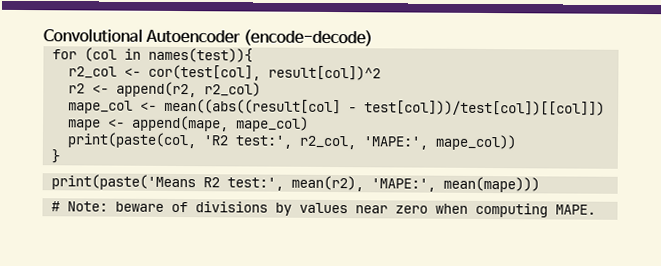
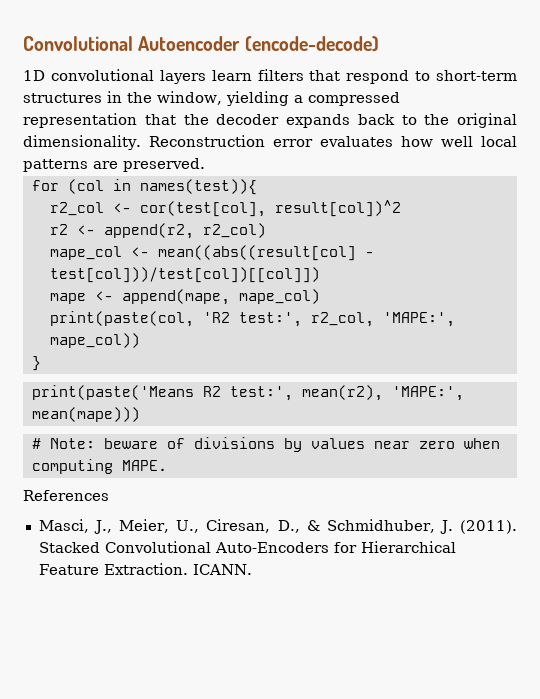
(374, 38) none -> [23,69,517,84] [23,91,400,106] [23,113,517,128] [23,135,518,150] [23,158,205,172] // 1D convolutional layers learn filters that respond to short-term structures in the window, yielding a compressed representation that the decoder expands back to the original dimensionality. Reconstruction error evaluates how well local patterns are preserved.
(597, 209) none -> [23,490,109,501] [38,519,517,534] [38,541,456,553] [38,563,252,575] // References // Masci, J., Meier, U., Ciresan, D., & Schmidhuber, J. (2011). Stacked Convolutional Auto-Encoders for Hierarchical Feature Extraction. ICANN.

